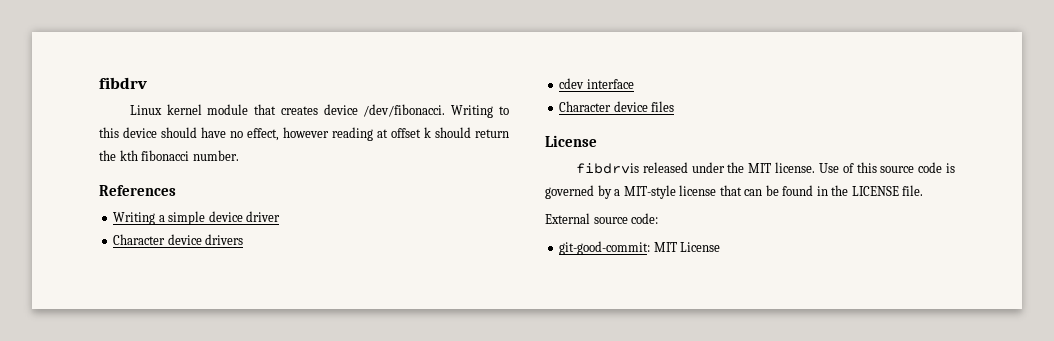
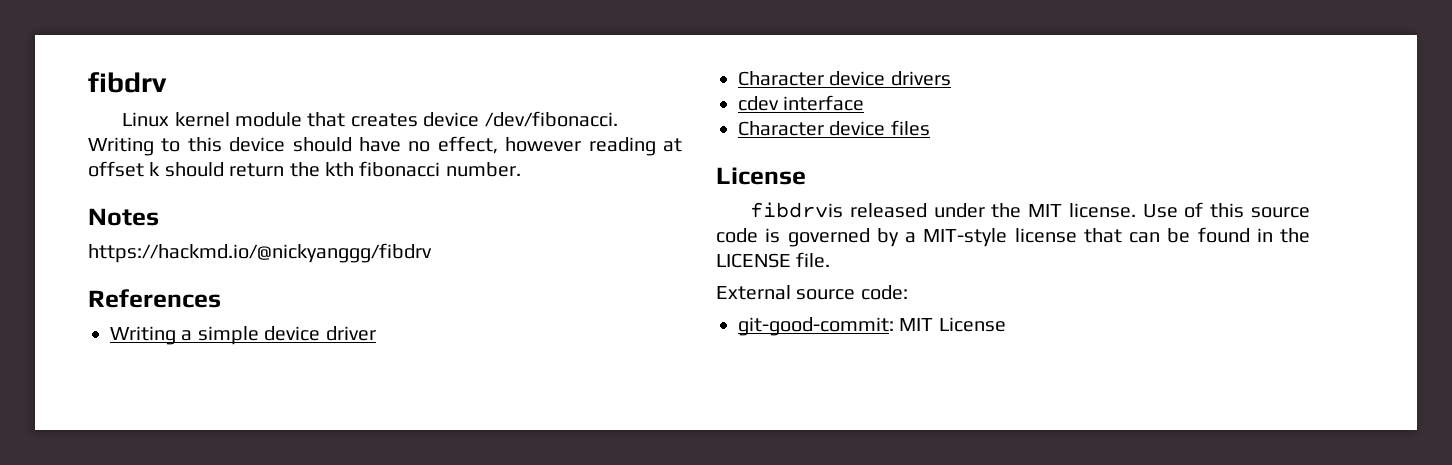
(239, 155) none -> [88,208,159,226] [88,243,432,263] // Notes // https://hackmd.io/@nickyanggg/fibdrv

